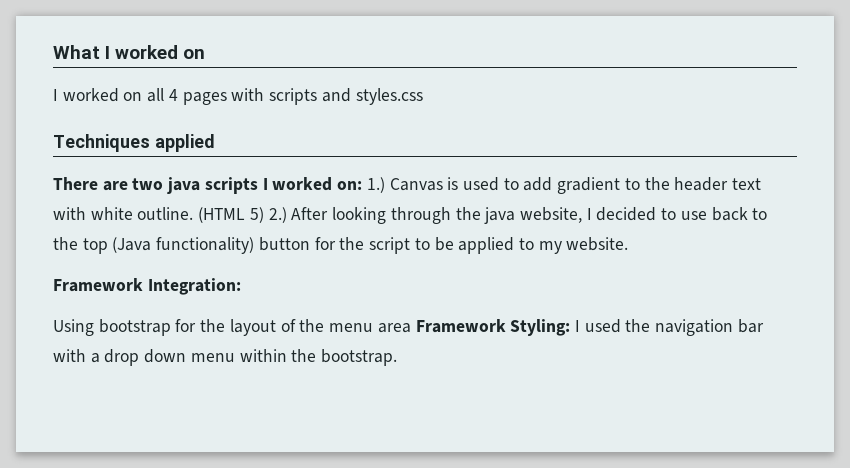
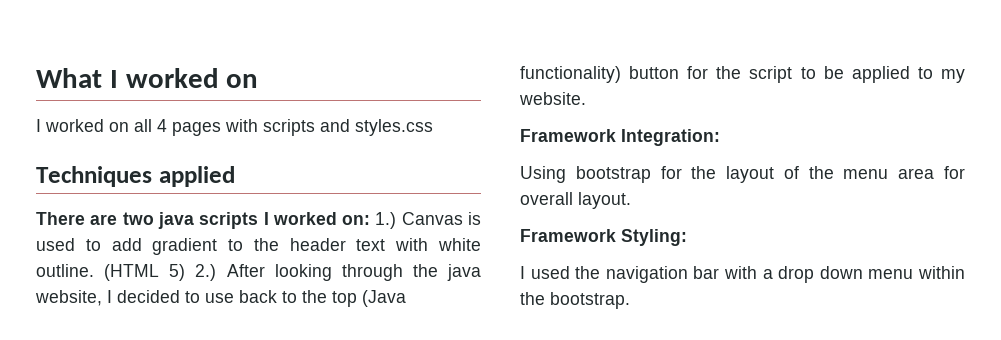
(411, 328) none -> [944,166,965,179] [520,192,631,209] for overall layout. //
(571, 327) none -> (687, 237) //

